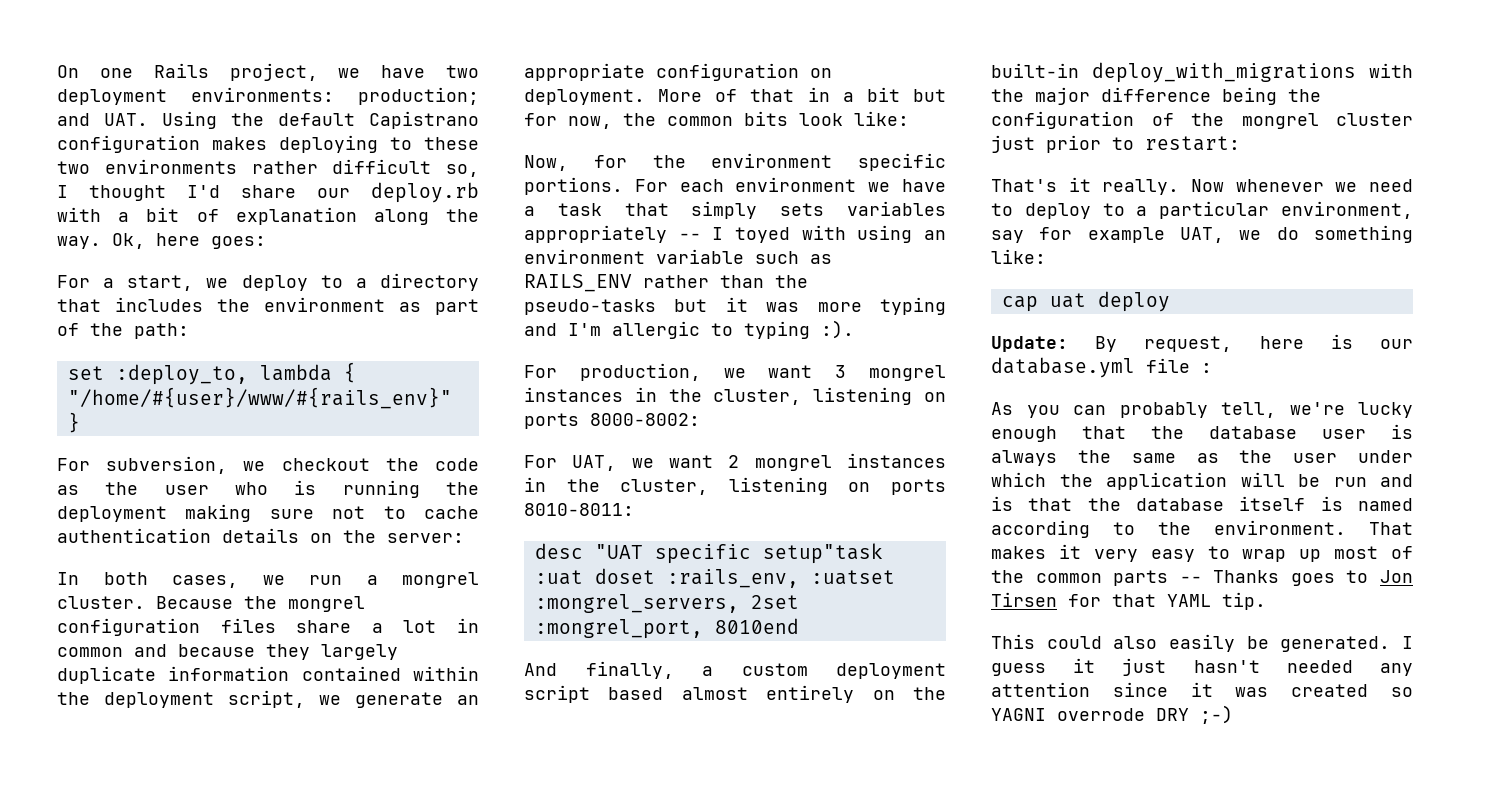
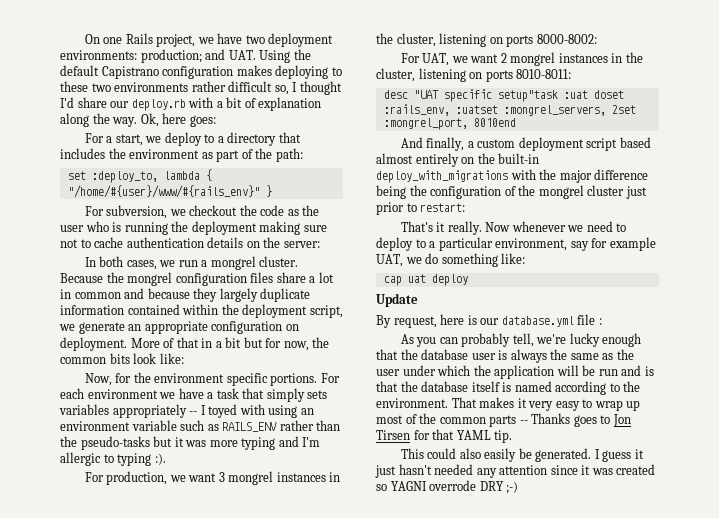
[991,336,1068,352] Update: -> [376,293,418,307] Update //

